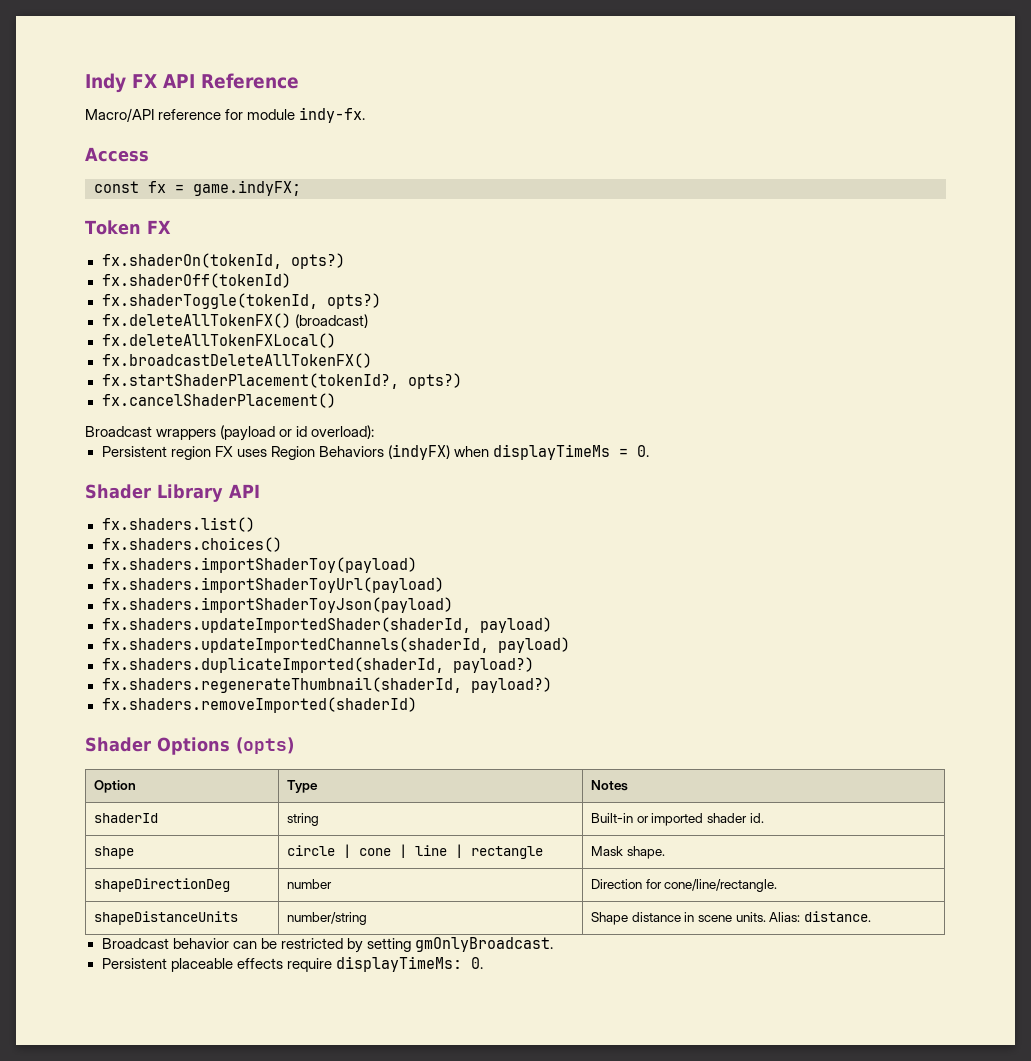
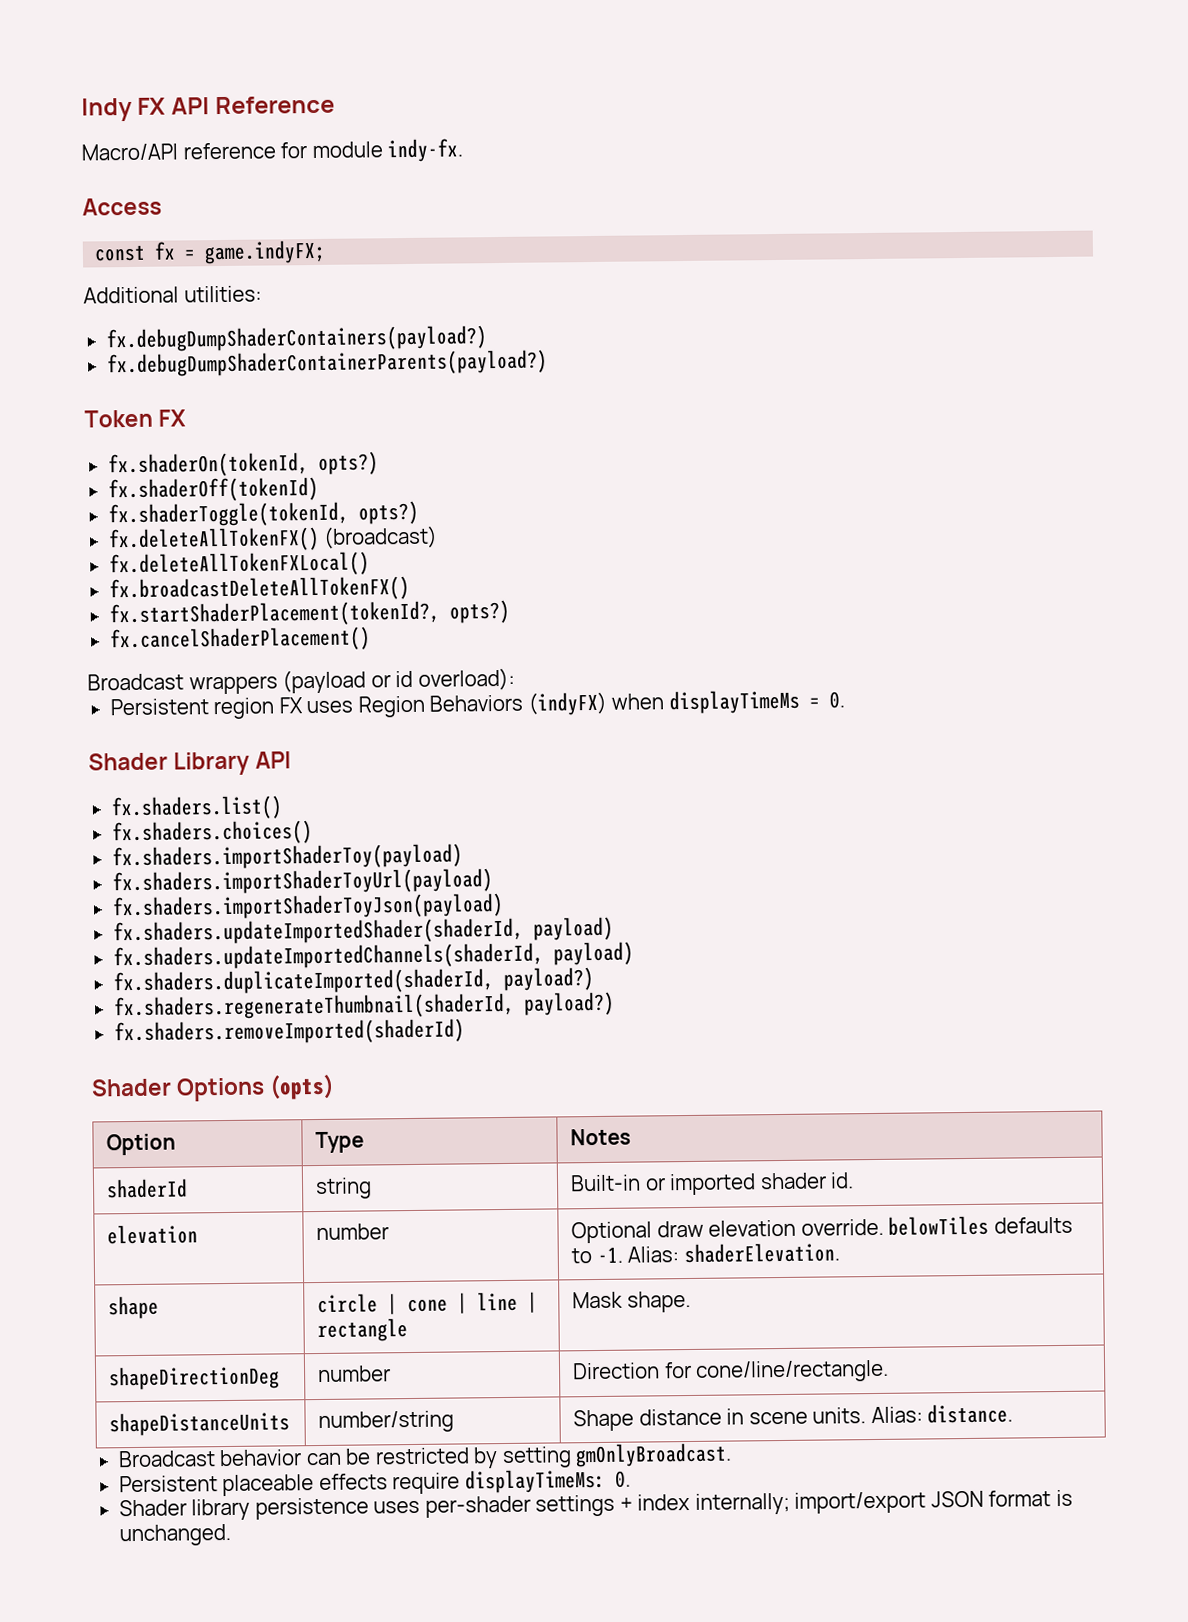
(301, 188) none -> [83,285,262,304] [105,325,487,353] [106,349,548,378] // Additional utilities: // fx.debugDumpShaderContainers(payload?) // fx.debugDumpShaderContainerParents(payload?)
(764, 818) none -> [107,1224,199,1245] [316,1223,390,1241] [571,1215,1073,1244] [571,1242,840,1264] // elevation | number | Optional draw elevation override. belowTiles defaults to -1. Alias: shaderElevation.
(483, 963) none -> [118,1489,1073,1521] [118,1523,231,1547] // Shader library persistence uses per-shader settings + index internally; import/export JSON format is unchanged.

